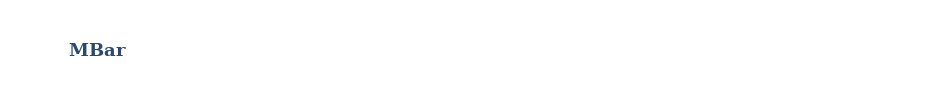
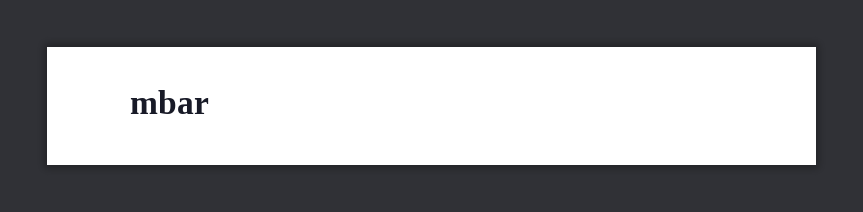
[69,43,126,56] MBar -> [130,90,209,114] mbar

